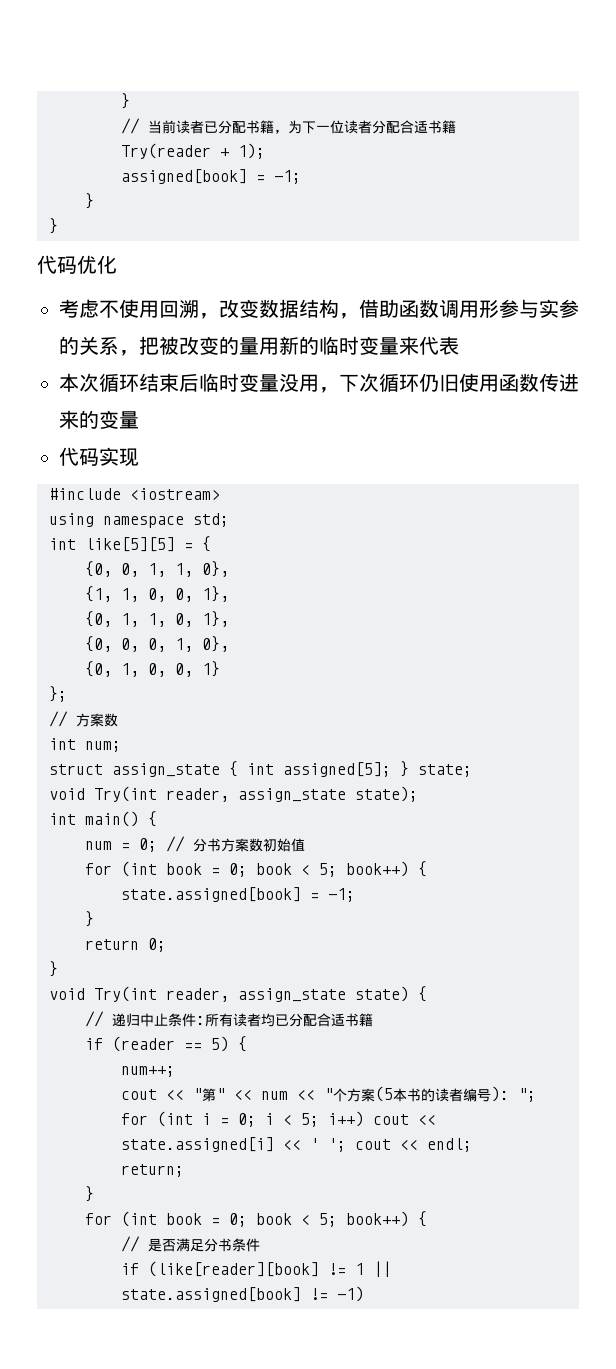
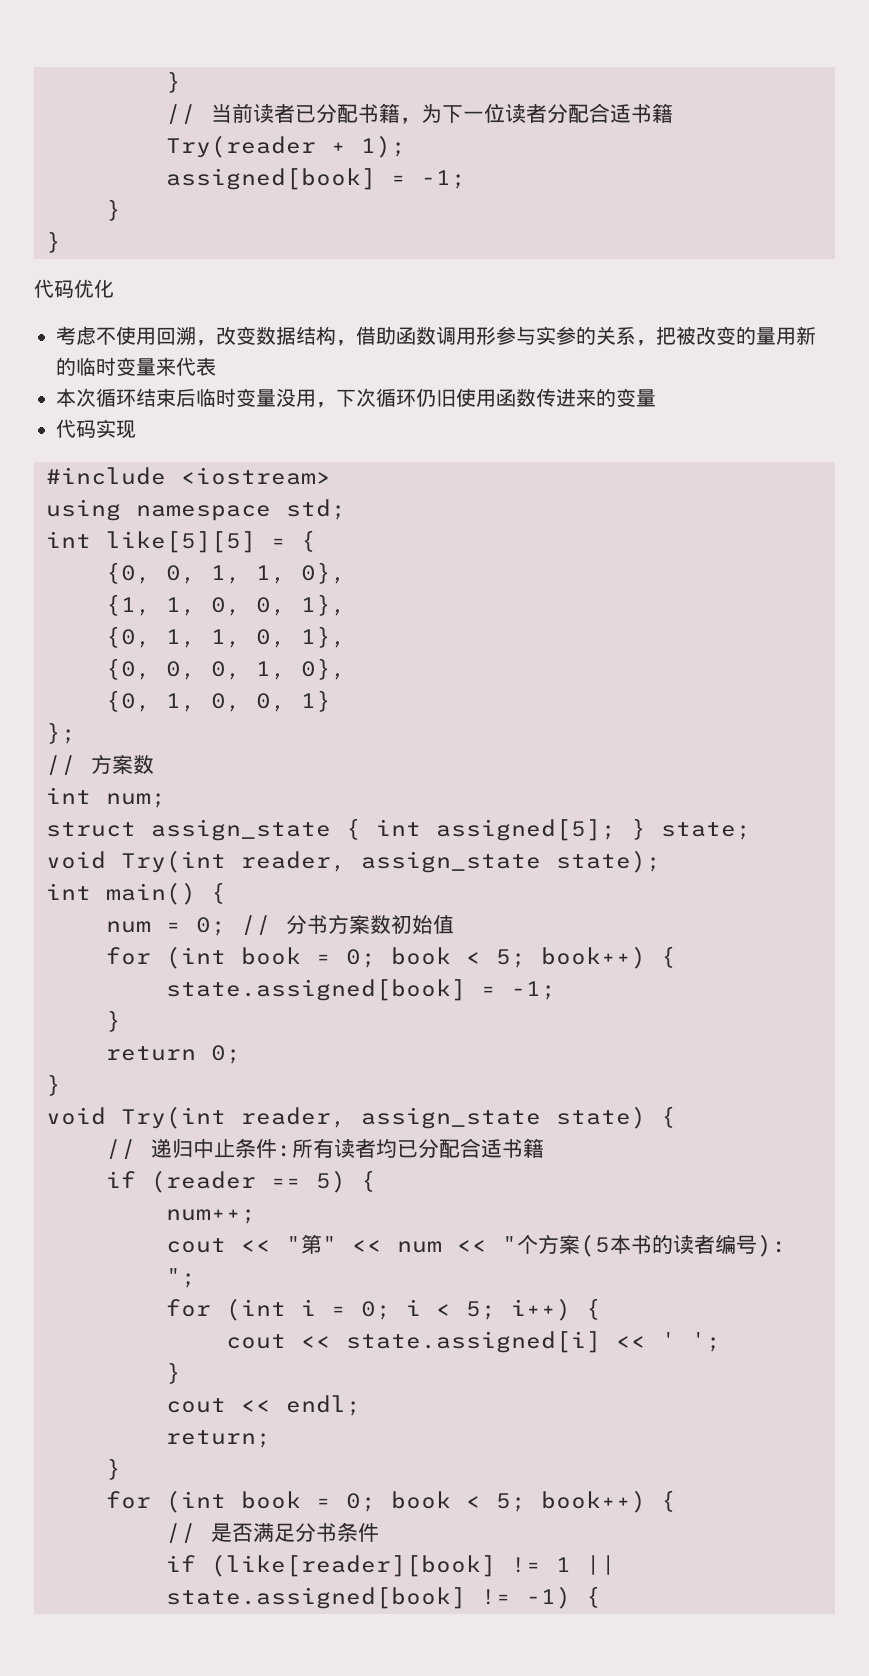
(364, 1119) none -> [586,1298,601,1320] { //
(346, 1145) none -> [166,1362,181,1384] // } //
(364, 1294) none -> [586,1586,601,1608] {

